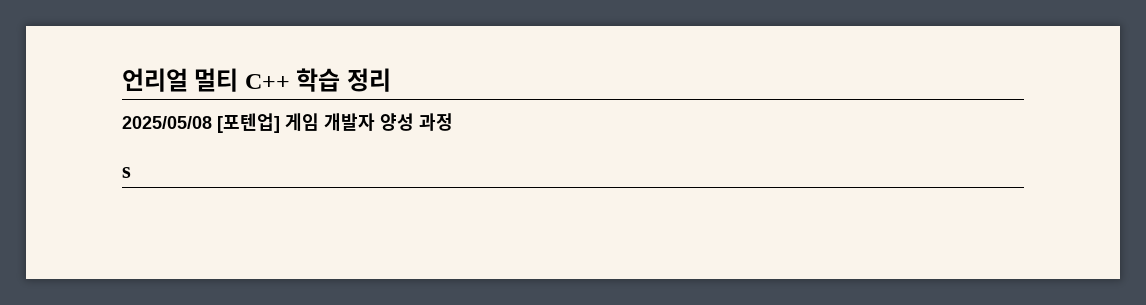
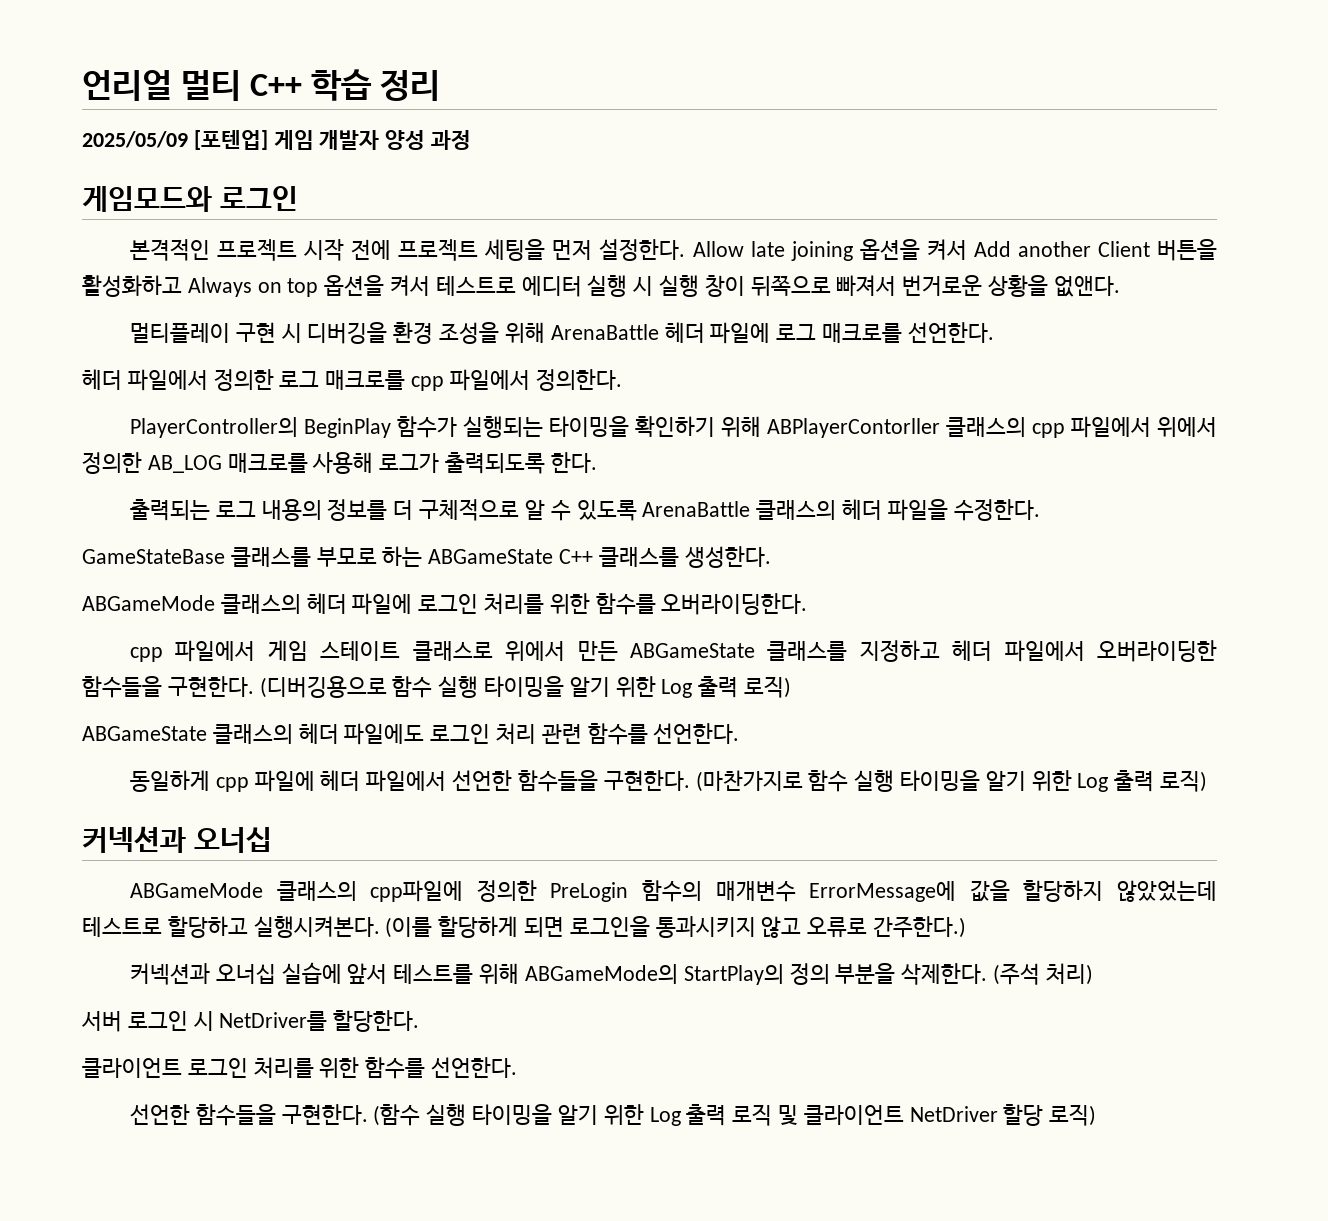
[122,116,212,129] 2025/05/08 -> [82,131,188,148] 2025/05/09
[122,167,131,178] s -> [82,186,298,212] [130,239,1217,261] [82,275,1120,297] [130,322,994,344] [82,369,622,391] [130,416,1217,438] [82,452,597,474] [130,499,1040,521] [82,546,771,568] [82,593,808,615] [130,640,1217,662] [82,676,792,698] [82,723,740,745] [130,770,1207,792] [82,826,272,853] [130,880,1217,902] [82,916,967,938] [130,962,1093,985] [81,1010,420,1032] [82,1057,518,1079] [130,1104,1097,1126] 게임모드와 로그인 // 본격적인 프로젝트 시작 전에 프로젝트 세팅을 먼저 설정한다. Allow late joining 옵션을 켜서 Add another Client 버튼을 활성화하고 Always on top 옵션을 켜서 테스트로 에디터 실행 시 실행 창이 뒤쪽으로 빠져서 번거로운 상황을 없앤다. // 멀티플레이 구현 시 디버깅을 환경 조성을 위해 ArenaBattle 헤더 파일에 로그 매크로를 선언한다. // 헤더 파일에서 정의한 로그 매크로를 cpp 파일에서 정의한다. // PlayerController의 BeginPlay 함수가 실행되는 타이밍을 확인하기 위해 ABPlayerContorller 클래스의 cpp 파일에서 위에서 정의한 AB_LOG 매크로를 사용해 로그가 출력되도록 한다. // 출력되는 로그 내용의 정보를 더 구체적으로 알 수 있도록 ArenaBattle 클래스의 헤더 파일을 수정한다. // GameStateBase 클래스를 부모로 하는 ABGameState C++ 클래스를 생성한다. // ABGameMode 클래스의 헤더 파일에 로그인 처리를 위한 함수를 오버라이딩한다. // cpp 파일에서 게임 스테이트 클래스로 위에서 만든 ABGameState 클래스를 지정하고 헤더 파일에서 오버라이딩한 함수들을 구현한다. (디버깅용으로 함수 실행 타이밍을 알기 위한 Log 출력 로직) // ABGameState 클래스의 헤더 파일에도 로그인 처리 관련 함수를 선언한다. // 동일하게 cpp 파일에 헤더 파일에서 선언한 함수들을 구현한다. (마찬가지로 함수 실행 타이밍을 알기 위한 Log 출력 로직) // 커넥션과 오너십 // ABGameMode 클래스의 cpp파일에 정의한 PreLogin 함수의 매개변수 ErrorMessage에 값을 할당하지 않았었는데 테스트로 할당하고 실행시켜본다. (이를 할당하게 되면 로그인을 통과시키지 않고 오류로 간주한다.) // 커넥션과 오너십 실습에 앞서 테스트를 위해 ABGameMode의 StartPlay의 정의 부분을 삭제한다. (주석 처리) // 서버 로그인 시 NetDriver를 할당한다. // 클라이언트 로그인 처리를 위한 함수를 선언한다. // 선언한 함수들을 구현한다. (함수 실행 타이밍을 알기 위한 Log 출력 로직 및 클라이언트 NetDriver 할당 로직)

